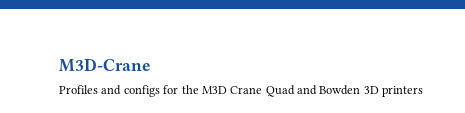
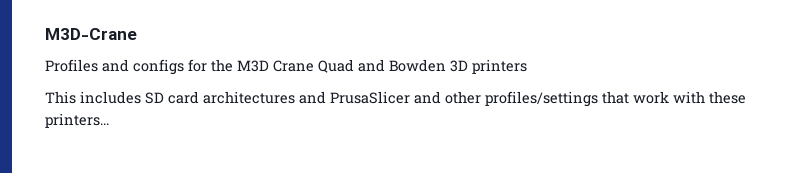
(424, 91) none -> [45,91,746,107] [45,113,109,128] // This includes SD card architectures and PrusaSlicer and other profiles/settings that work with these printers...

